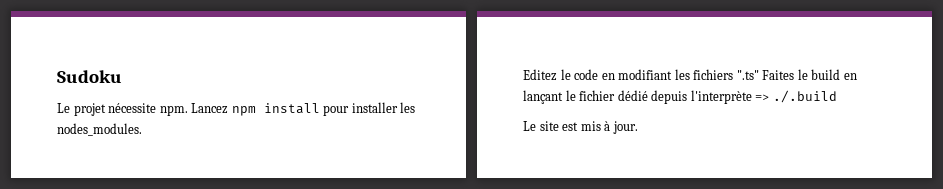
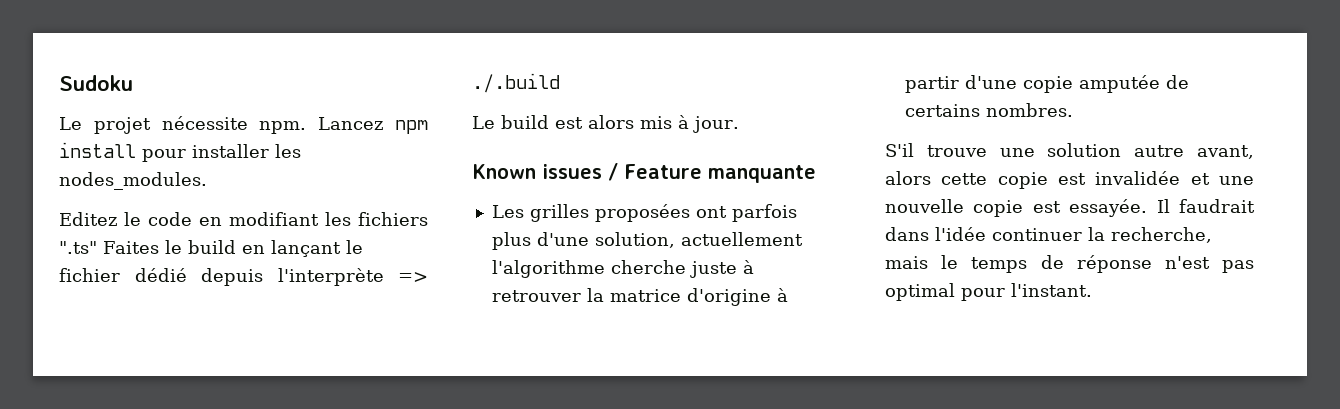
[539,121,579,131] site est -> [501,115,634,129] build est alors
(638, 127) none -> [472,163,816,183] [491,204,797,222] [491,232,803,250] [491,260,754,278] [491,288,788,306] [904,75,1189,93] [904,103,1073,117] [885,143,1254,159] [885,171,1254,189] [885,199,1255,217] [885,227,1212,243] [885,255,1254,273] [885,283,1092,301] // Known issues / Feature manquante // Les grilles proposées ont parfois plus d'une solution, actuellement l'algorithme cherche juste à retrouver la matrice d'origine à partir d'une copie amputée de certains nombres. // S'il trouve une solution autre avant, alors cette copie est invalidée et une nouvelle copie est essayée. Il faudrait dans l'idée continuer la recherche, mais le temps de réponse n'est pas optimal pour l'instant.

